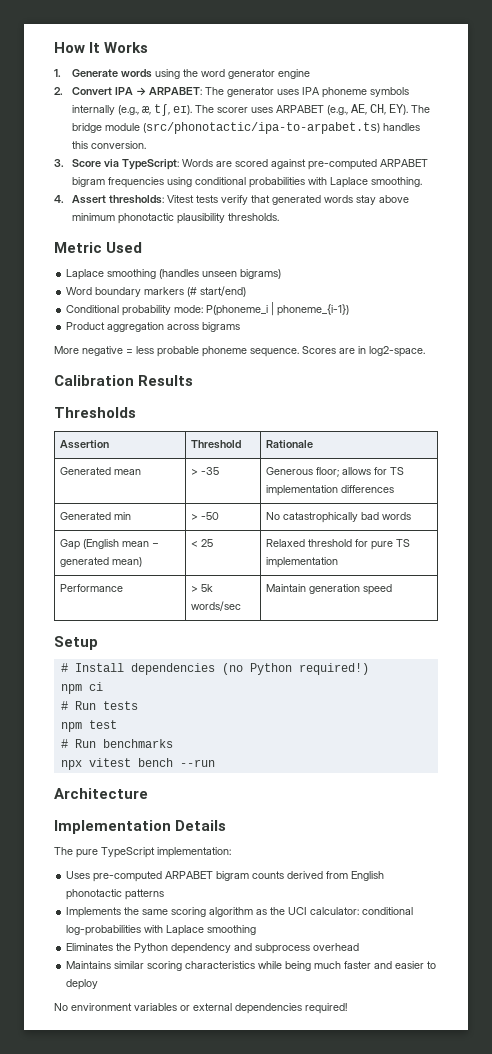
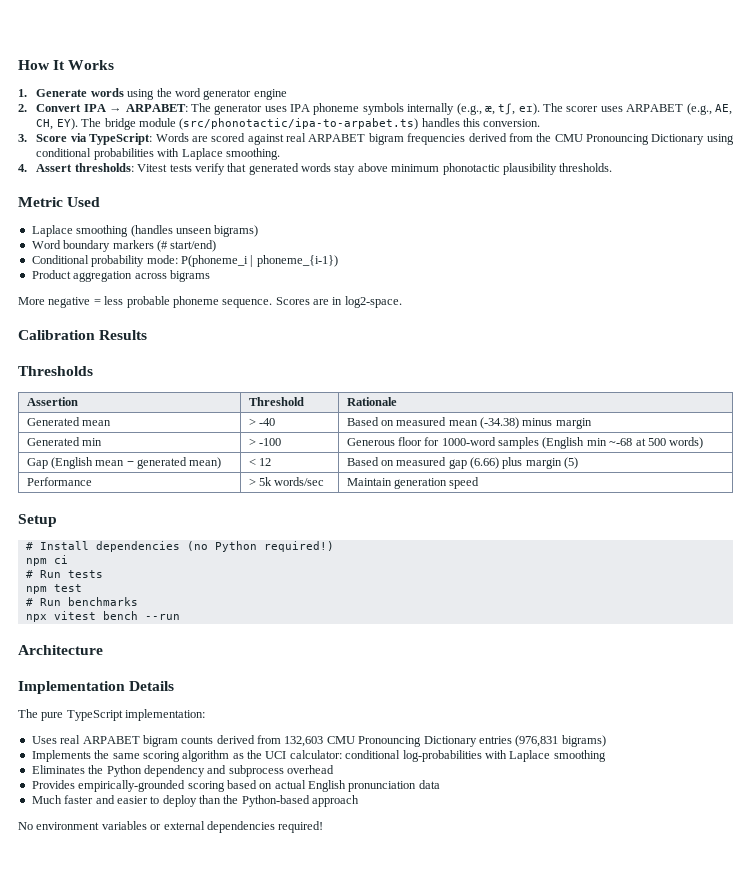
[308,159,378,170] pre-computed -> [286,133,307,142] real
(165, 182) none -> [468,133,705,145] derived from the CMU Pronouncing Dictionary
[201,467,220,475] [266,467,405,477] [266,485,395,496] [60,512,132,520] [191,512,220,520] [266,512,412,523] -35 | Generous floor; allows for TS implementation differences // Generated min | > -50 | No catastrophically bad words -> [258,418,275,426] [346,417,592,429] [26,437,102,446] [248,438,281,446] [346,437,704,449] -40 | Based on measured mean (-34.38) minus margin // Generated min | > -100 | Generous floor for 1000-word samples (English min ~-68 at 500 words)
[201,539,214,547] [266,539,411,550] [266,557,339,568] 25 | Relaxed threshold for pure TS implementation -> [258,458,271,466] [346,457,579,469] 12 | Based on measured gap (6.66) plus margin (5)
[93,871,163,882] pre-computed -> [60,735,81,744] real
[351,871,385,881] [66,889,165,900] English phonotactic patterns -> [284,735,606,747] 132,603 CMU Pronouncing Dictionary entries (976,831 bigrams)
[66,961,342,971] Maintains similar scoring characteristics while being much -> [31,780,440,792] [31,795,62,804] Provides empirically-grounded scoring based on actual English pronunciation data // Much
(99, 984) none -> [199,795,360,807] than the Python-based approach

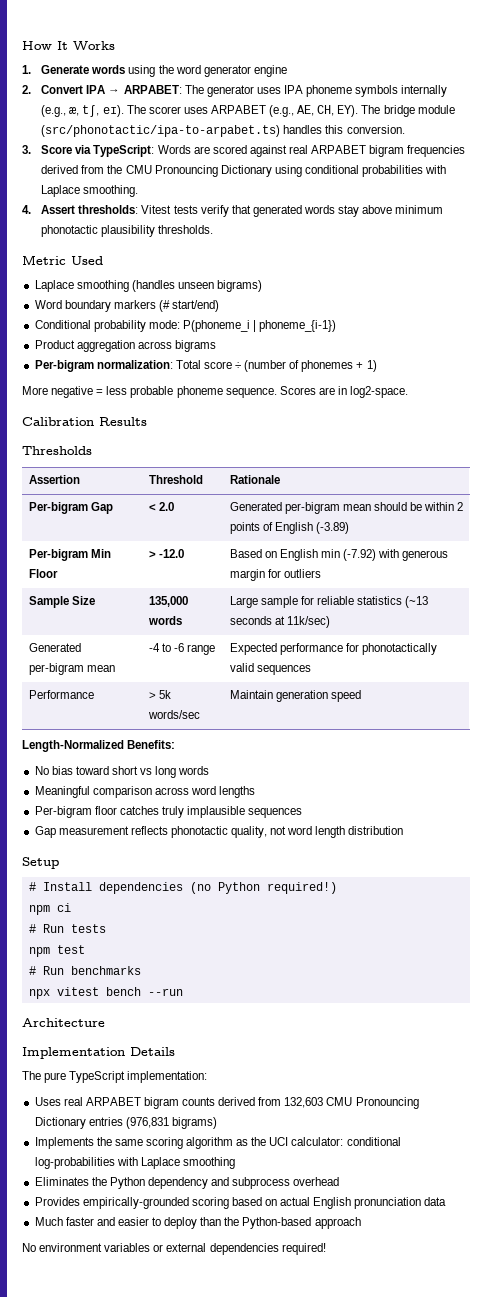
(210, 276) none -> [34,360,377,372] // Per-bigram normalization: Total score ÷ (number of phonemes + 1)
[26,417,111,426] [248,418,275,426] [346,417,592,429] [26,437,102,446] [248,438,281,446] [346,437,704,449] [26,457,222,469] [248,458,271,466] [346,457,579,469] Generated mean | > -40 | Based on measured mean (-34.38) minus margin // Generated min | > -100 | Generous floor for 1000-word samples (English min ~-68 at 500 words) // Gap (English mean − generated mean) | < 12 | Based on measured gap (6.66) plus margin (5) -> [28,502,113,514] [148,502,174,511] [229,502,464,514] [229,522,349,534] [28,549,111,561] [28,569,58,578] [148,549,184,558] [229,549,449,561] [229,569,321,581] [28,596,95,608] [148,596,188,607] [147,616,182,625] [229,596,429,608] [229,616,330,628] [28,643,81,652] [28,663,115,675] [148,643,215,655] [229,643,437,655] [229,663,311,675] Per-bigram Gap | < 2.0 | Generated per-bigram mean should be within 2 points of English (-3.89) // Per-bigram Min Floor | > -12.0 | Based on English min (-7.92) with generous margin for outliers // Sample Size | 135,000 words | Large sample for reliable statistics (~13 seconds at 11k/sec) // Generated per-bigram mean | -4 to -6 range | Expected performance for phonotactically valid sequences
(480, 483) none -> [22,740,176,752] [34,766,210,778] [34,786,256,798] [34,806,303,818] [34,826,404,838] // Length-Normalized Benefits: // No bias toward short vs long words // Meaningful comparison across word lengths // Per-bigram floor catches truly implausible sequences // Gap measurement reflects phonotactic quality, not word length distribution

